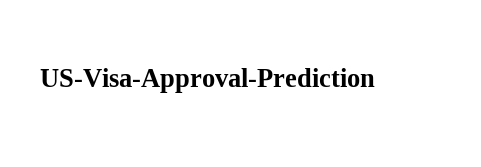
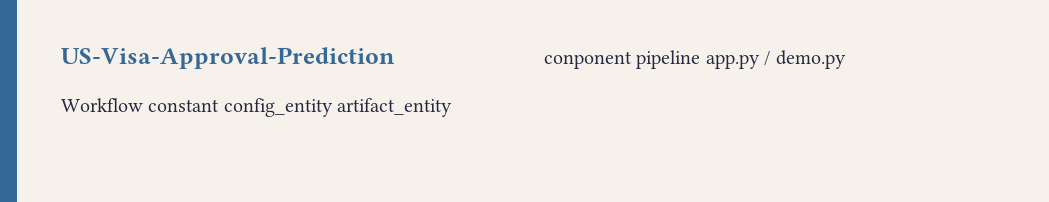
(375, 80) none -> [61,98,453,117] [544,50,846,69] // Workflow constant config_entity artifact_entity conponent pipeline app.py / demo.py

